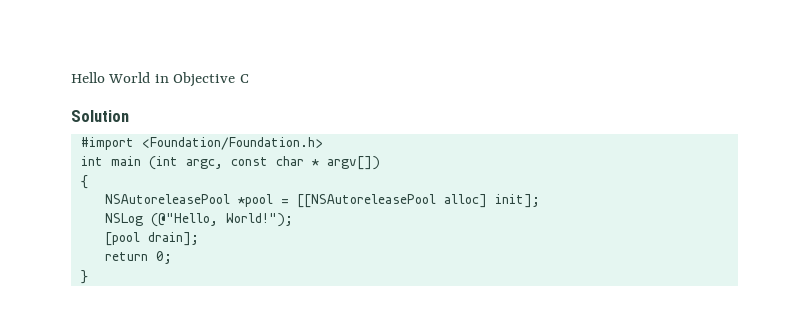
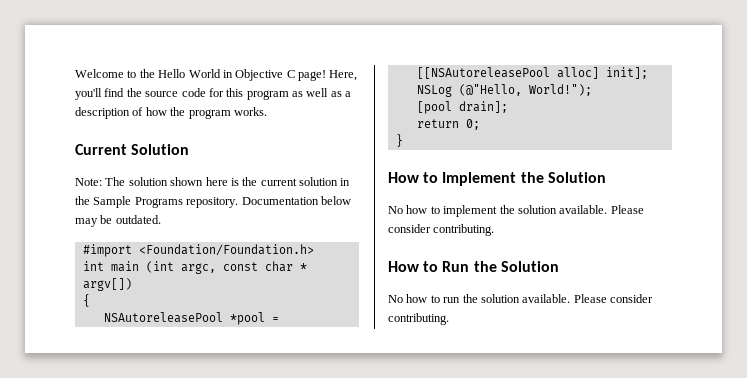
(71, 77) none -> [75,69,155,78] Welcome to the
[71,110,129,122] // Solution -> [298,70,358,81] [75,88,352,100] [75,107,267,119] [75,144,190,155] [75,177,351,186] [75,196,351,208] [75,215,161,227] page! Here, you'll find the source code for this program as well as a description of how the program works. // Current Solution // Note: The solution shown here is the current solution in the Sample Programs repository. Documentation below may be outdated.
(88, 277) none -> [388,172,606,186] [388,205,644,217] [388,224,495,236] [388,261,559,272] [388,294,653,303] [388,313,449,325] // How to Implement the Solution // No how to implement the solution available. Please consider contributing. // How to Run the Solution // No how to run the solution available. Please consider contributing.

